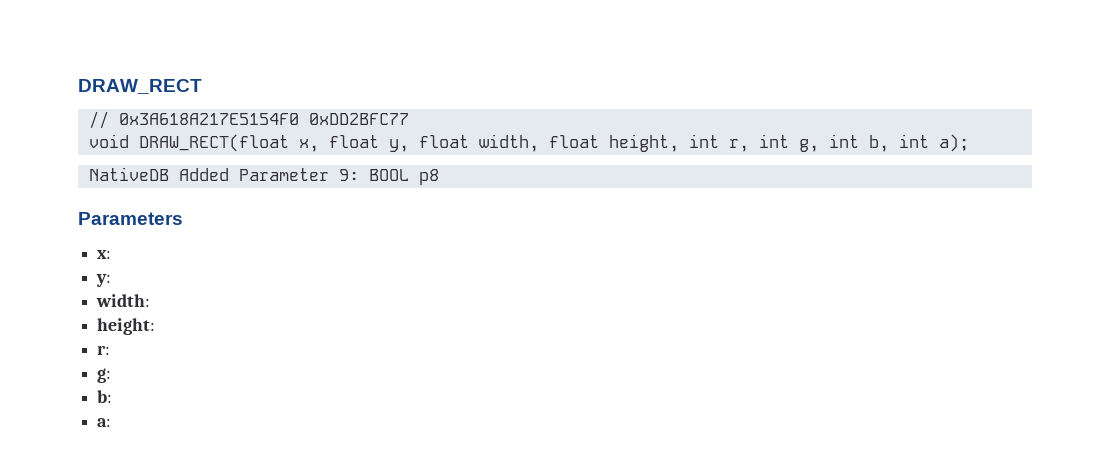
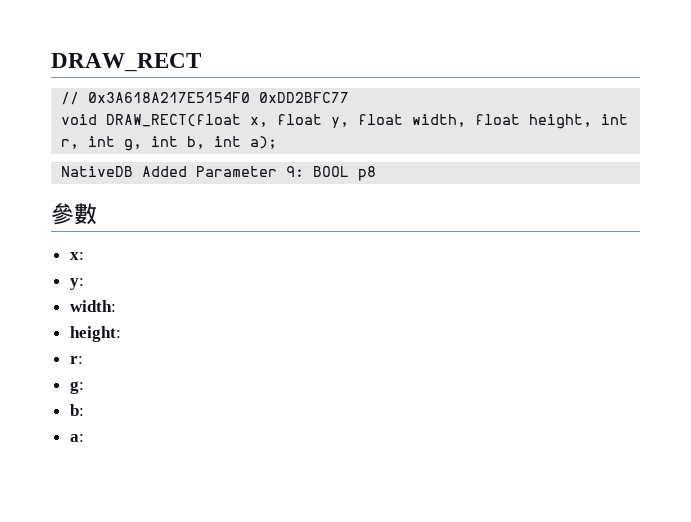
[78,212,183,225] Parameters -> [51,203,97,225] 參數

